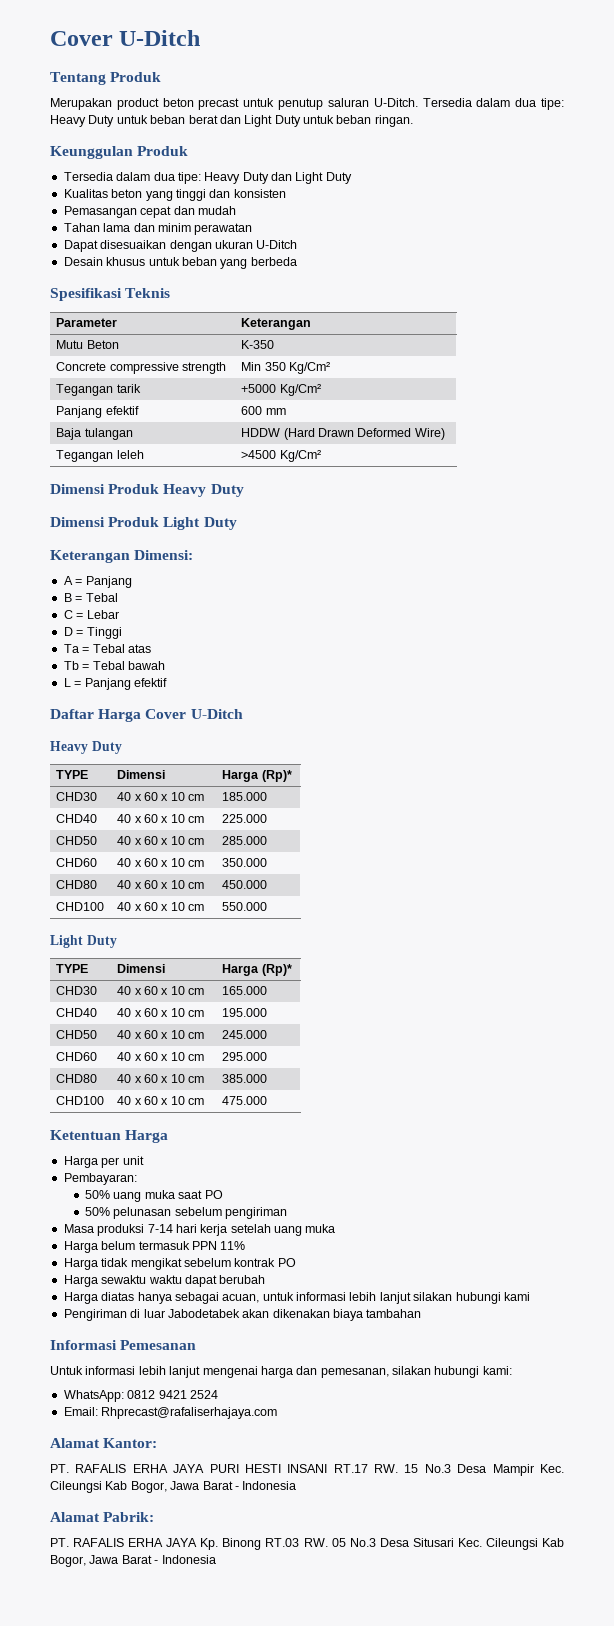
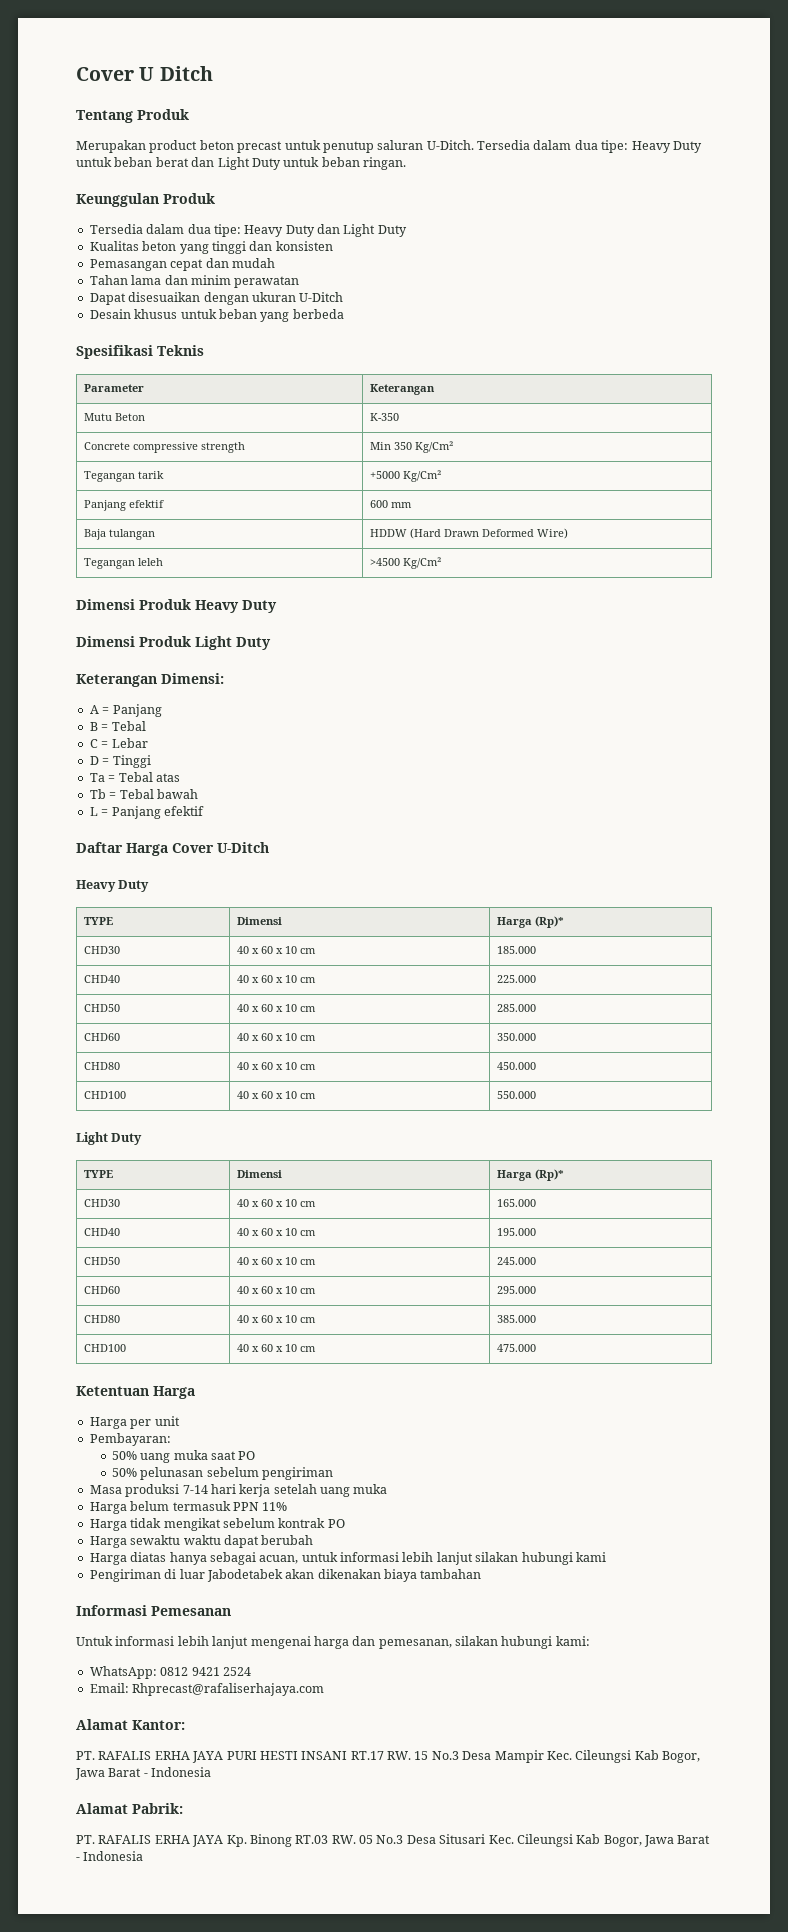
[50,30,201,46] Cover U-Ditch -> [76,66,213,81] Cover U Ditch

